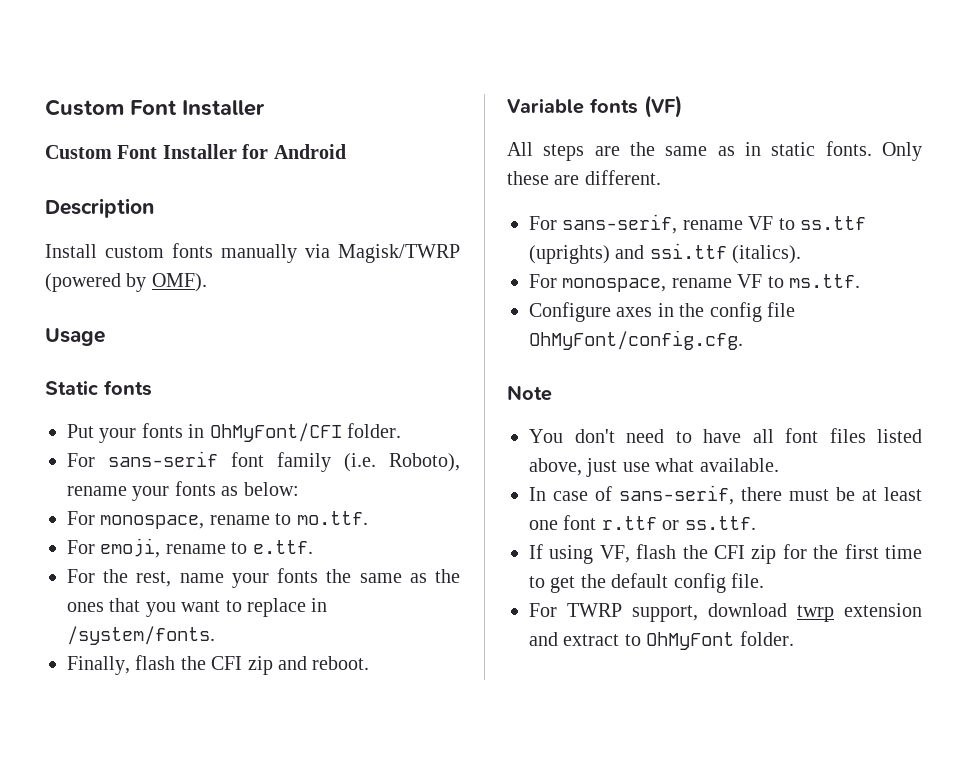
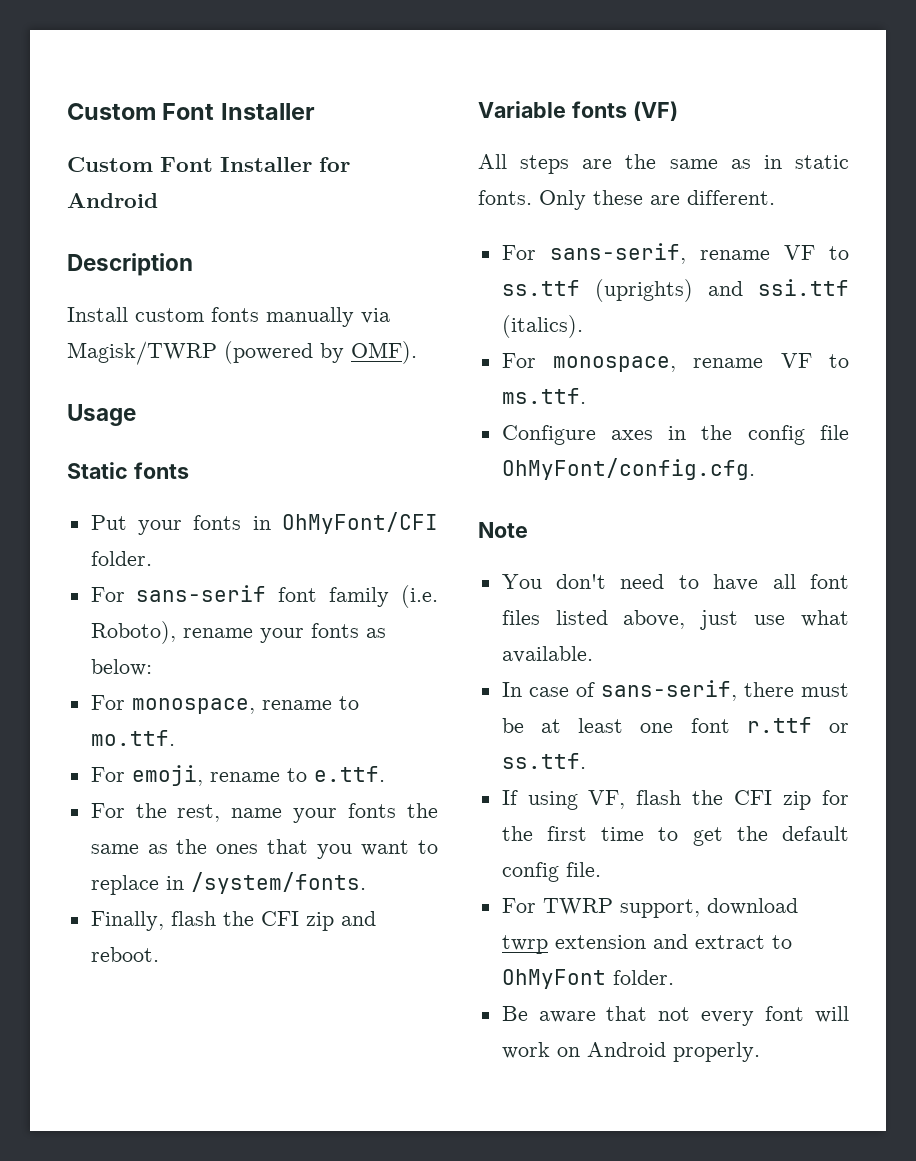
(794, 638) none -> [501,1006,849,1026] [501,1042,760,1062] // Be aware that not every font will work on Android properly.

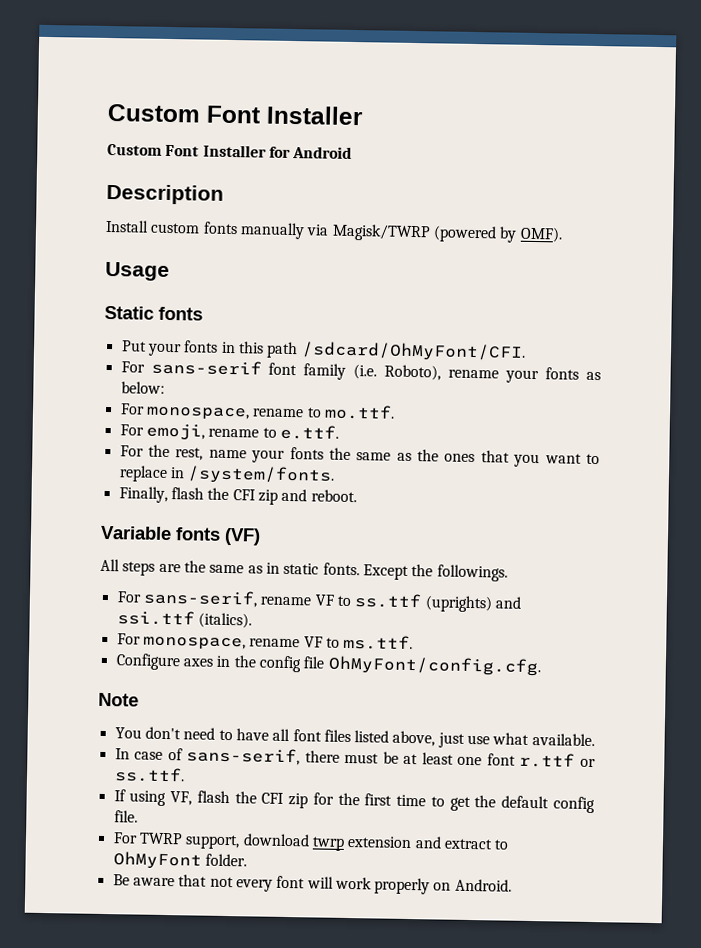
[282,512,438,534] [90,551,152,566] OhMyFont/CFI folder. -> [237,341,526,362] this path /sdcard/OhMyFont/CFI.
[539,190,775,210] Only these are different. -> [362,564,508,582] Except the followings.
[556,1042,760,1062] on Android properly. -> [374,877,512,895] properly on Android.

